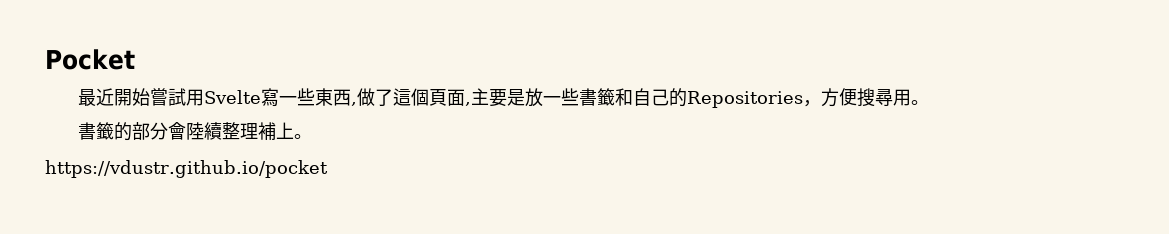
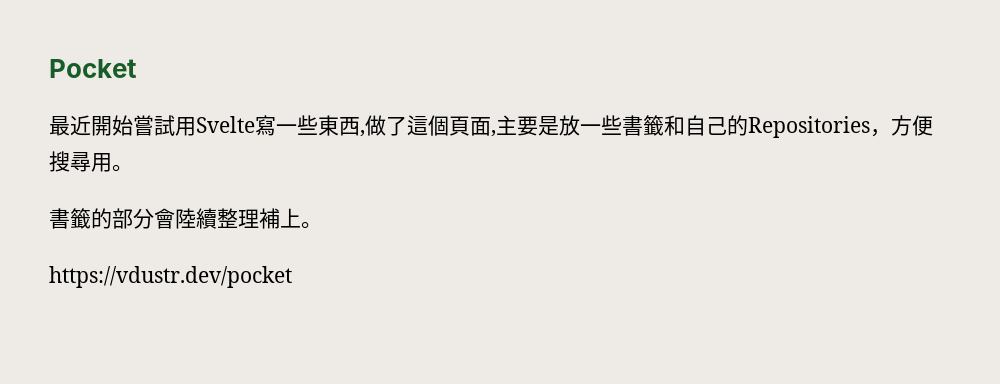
[45,160,328,178] https://vdustr.github.io/pocket -> [49,266,292,288] https://vdustr.dev/pocket

